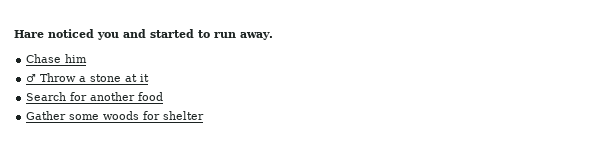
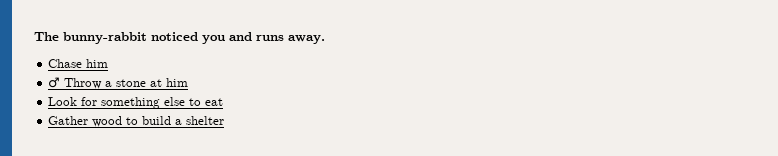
[14,30,44,38] Hare -> [34,32,147,44] The bunny-rabbit
[150,29,236,38] started to run -> [256,35,284,41] runs
[140,74,150,82] [26,92,164,101] [26,111,161,120] it // Search for another food // Gather some woods for -> [166,78,189,87] [48,97,224,109] [48,116,183,127] him // Look for something else to eat // Gather wood to build a

